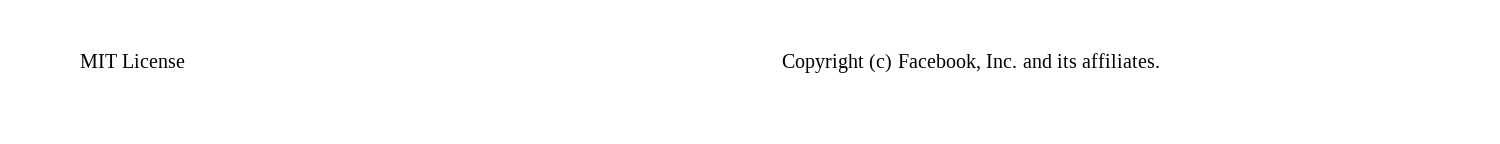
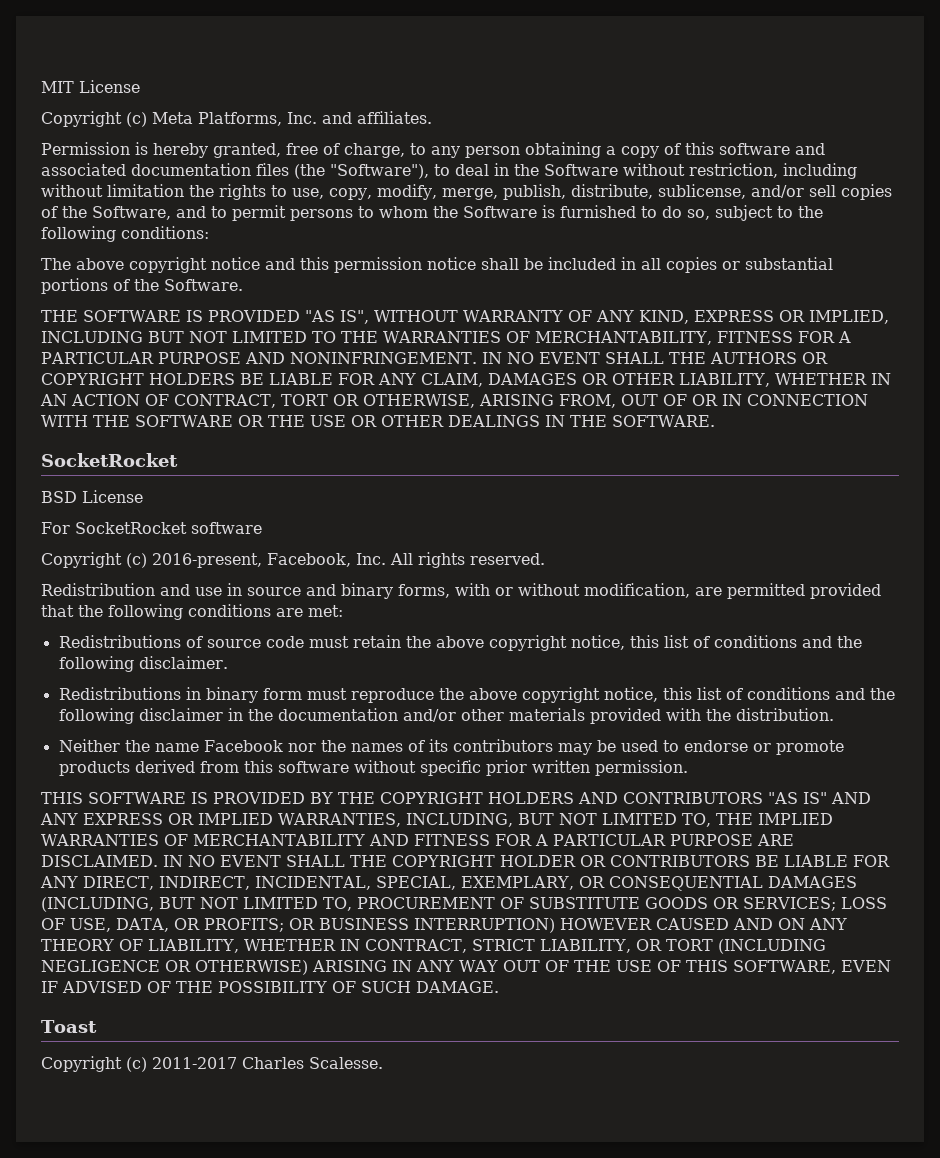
[897,53,1161,72] Facebook, Inc. and its affiliates. -> [152,111,432,126] [41,142,825,158] [41,163,857,179] [41,184,892,200] [41,205,823,221] [41,226,209,242] [41,257,833,273] [41,278,243,294] [41,310,889,324] [41,331,851,345] [41,352,828,364] [41,373,891,387] [40,394,868,408] [41,415,715,427] [41,453,178,467] [41,490,143,503] [41,522,262,534] [41,552,545,568] [41,583,881,599] [41,604,343,620] [58,635,862,651] [58,656,228,672] [58,687,895,703] [58,708,834,724] [58,739,844,755] [58,760,688,776] [41,792,871,804] [40,813,833,827] [41,834,794,846] [41,855,890,867] [40,876,857,891] [41,897,887,912] [41,918,847,933] [41,939,826,954] [41,960,891,975] [41,981,499,993] [41,1020,97,1033] [41,1056,383,1072] Meta Platforms, Inc. and affiliates. // Permission is hereby granted, free of charge, to any person obtaining a copy of this software and associated documentation files (the "Software"), to deal in the Software without restriction, including without limitation the rights to use, copy, modify, merge, publish, distribute, sublicense, and/or sell copies of the Software, and to permit persons to whom the Software is furnished to do so, subject to the following conditions: // The above copyright notice and this permission notice shall be included in all copies or substantial portions of the Software. // THE SOFTWARE IS PROVIDED "AS IS", WITHOUT WARRANTY OF ANY KIND, EXPRESS OR IMPLIED, INCLUDING BUT NOT LIMITED TO THE WARRANTIES OF MERCHANTABILITY, FITNESS FOR A PARTICULAR PURPOSE AND NONINFRINGEMENT. IN NO EVENT SHALL THE AUTHORS OR COPYRIGHT HOLDERS BE LIABLE FOR ANY CLAIM, DAMAGES OR OTHER LIABILITY, WHETHER IN AN ACTION OF CONTRACT, TORT OR OTHERWISE, ARISING FROM, OUT OF OR IN CONNECTION WITH THE SOFTWARE OR THE USE OR OTHER DEALINGS IN THE SOFTWARE. // SocketRocket // BSD License // For SocketRocket software // Copyright (c) 2016-present, Facebook, Inc. All rights reserved. // Redistribution and use in source and binary forms, with or without modification, are permitted provided that the following conditions are met: // Redistributions of source code must retain the above copyright notice, this list of conditions and the following disclaimer. // Redistributions in binary form must reproduce the above copyright notice, this list of conditions and the following disclaimer in the documentation and/or other materials provided with the distribution. // Neither the name Facebook nor the names of its contributors may be used to endorse or promote products derived from this software without specific prior written permission. // THIS SOFTWARE IS PROVIDED BY THE COPYRIGHT HOLDERS AND CONTRIBUTORS "AS IS" AND ANY EXPRESS OR IMPLIED WARRANTIES, INCLUDING, BUT NOT LIMITED TO, THE IMPLIED WARRANTIES OF MERCHANTABILITY AND FITNESS FOR A PARTICULAR PURPOSE ARE DISCLAIMED. IN NO EVENT SHALL THE COPYRIGHT HOLDER OR CONTRIBUTORS BE LIABLE FOR ANY DIRECT, INDIRECT, INCIDENTAL, SPECIAL, EXEMPLARY, OR CONSEQUENTIAL DAMAGES (INCLUDING, BUT NOT LIMITED TO, PROCUREMENT OF SUBSTITUTE GOODS OR SERVICES; LOSS OF USE, DATA, OR PROFITS; OR BUSINESS INTERRUPTION) HOWEVER CAUSED AND ON ANY THEORY OF LIABILITY, WHETHER IN CONTRACT, STRICT LIABILITY, OR TORT (INCLUDING NEGLIGENCE OR OTHERWISE) ARISING IN ANY WAY OUT OF THE USE OF THIS SOFTWARE, EVEN IF ADVISED OF THE POSSIBILITY OF SUCH DAMAGE. // Toast // Copyright (c) 2011-2017 Charles Scalesse.

